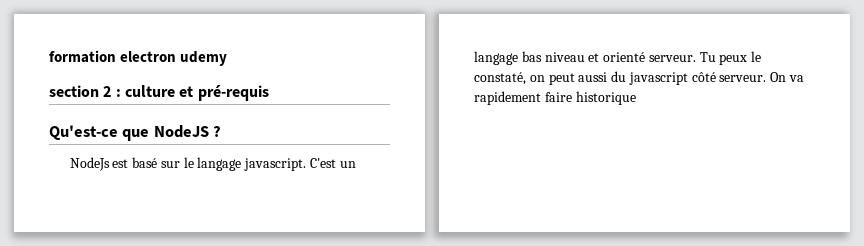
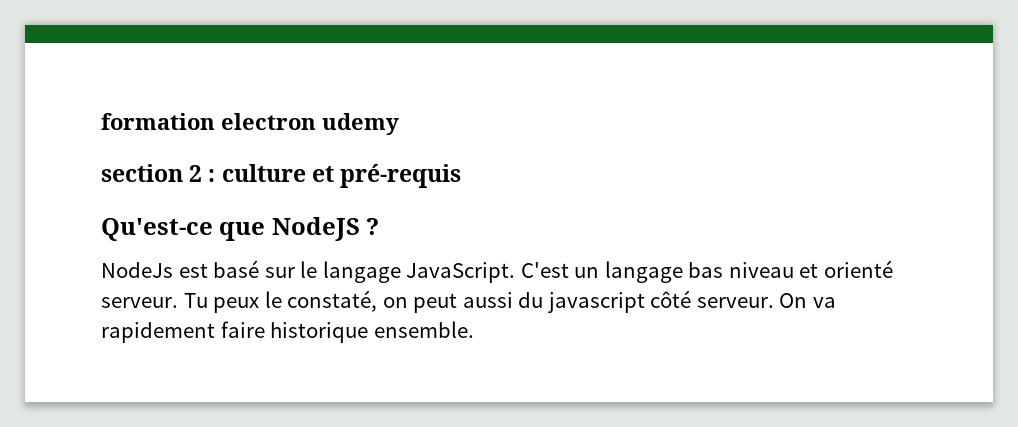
[244,158,307,171] javascript. -> [406,262,516,283] JavaScript.
(636, 98) none -> [373,321,474,338] ensemble.

